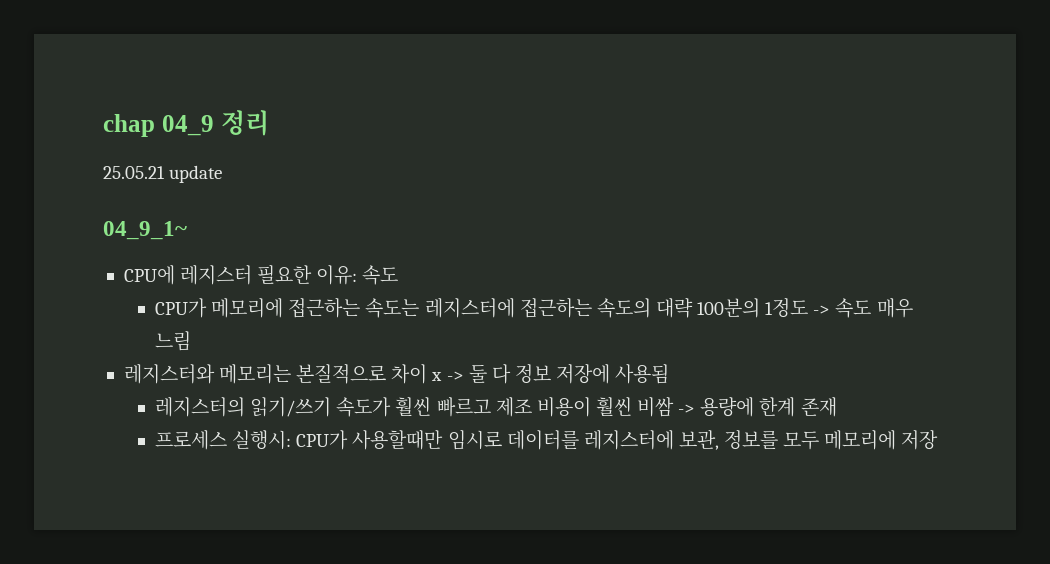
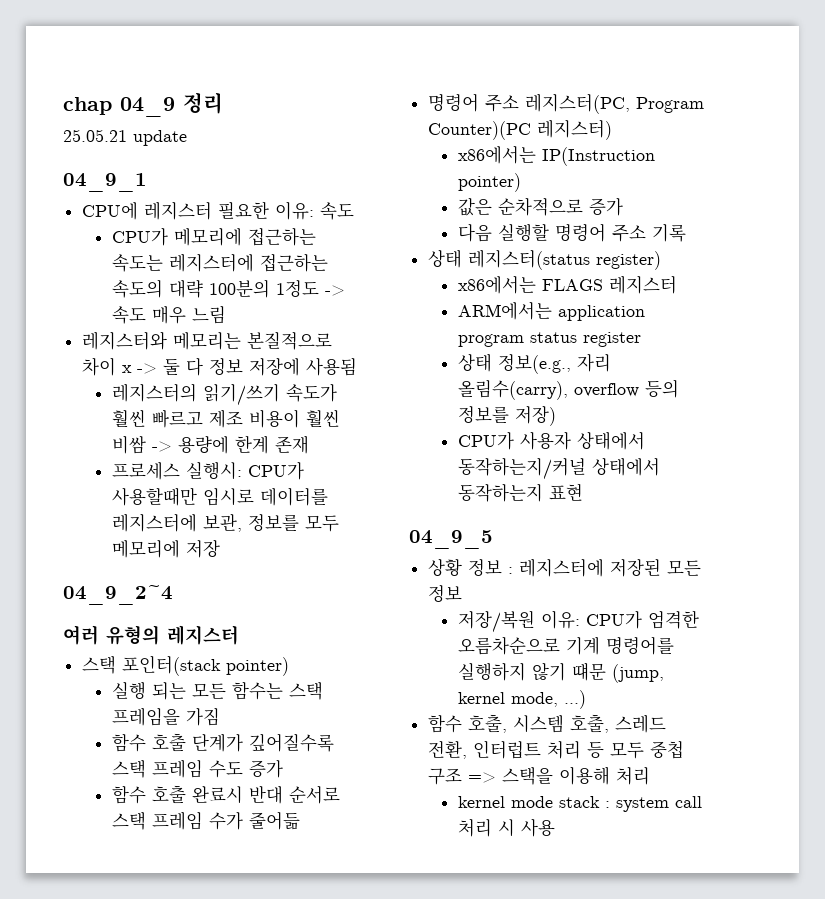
[103,221,187,240] 04_9_1~ -> [63,173,147,192] 04_9_1
(939, 440) none -> [63,585,173,605] [63,625,239,645] [82,655,290,676] [112,681,324,700] [112,707,221,726] [112,733,335,752] [112,759,284,778] [112,785,341,804] [112,811,301,830] [428,93,705,114] [428,119,613,140] [458,145,656,166] [458,173,522,192] [458,197,624,216] [458,223,687,242] [428,249,662,270] [458,275,678,294] [458,301,646,321] [458,332,642,347] [458,353,612,374] [458,379,680,400] [458,406,557,426] [458,431,646,450] [458,457,661,480] [458,483,584,502] [409,530,493,549] [428,558,702,577] [428,585,463,602] [458,610,700,633] [458,636,675,655] [458,662,665,683] [458,690,587,709] [428,714,667,733] [428,740,685,759] [428,766,651,785] [458,796,703,812] [458,818,556,837] // 04_9_2~4 // 여러 유형의 레지스터 // 스택 포인터(stack pointer) // 실행 되는 모든 함수는 스택 프레임을 가짐 // 함수 호출 단계가 깊어질수록 스택 프레임 수도 증가 // 함수 호출 완료시 반대 순서로 스택 프레임 수가 줄어듦 // 명령어 주소 레지스터(PC, Program Counter)(PC 레지스터) // x86에서는 IP(Instruction pointer) // 값은 순차적으로 증가 // 다음 실행할 명령어 주소 기록 // 상태 레지스터(status register) // x86에서는 FLAGS 레지스터 // ARM에서는 application program status register // 상태 정보(e.g., 자리 올림수(carry), overflow 등의 정보를 저장) // CPU가 사용자 상태에서 동작하는지/커널 상태에서 동작하는지 표현 // 04_9_5 // 상황 정보 : 레지스터에 저장된 모든 정보 // 저장/복원 이유: CPU가 엄격한 오름차순으로 기계 명령어를 실행하지 않기 떄문 (jump, kernel mode, ...) // 함수 호출, 시스템 호출, 스레드 전환, 인터럽트 처리 등 모두 중첩 구조 => 스택을 이용해 처리 // kernel mode stack : system call 처리 시 사용

